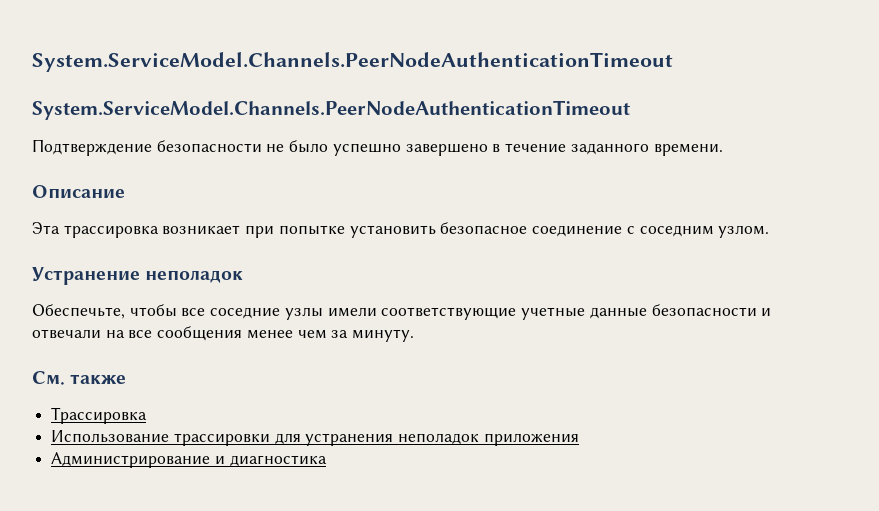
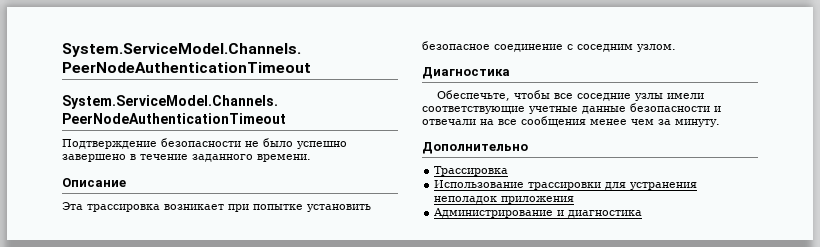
[32,267,244,285] Устранение неполадок -> [422,67,510,79] Диагностика
[32,371,127,385] См. также -> [422,142,528,154] Дополнительно

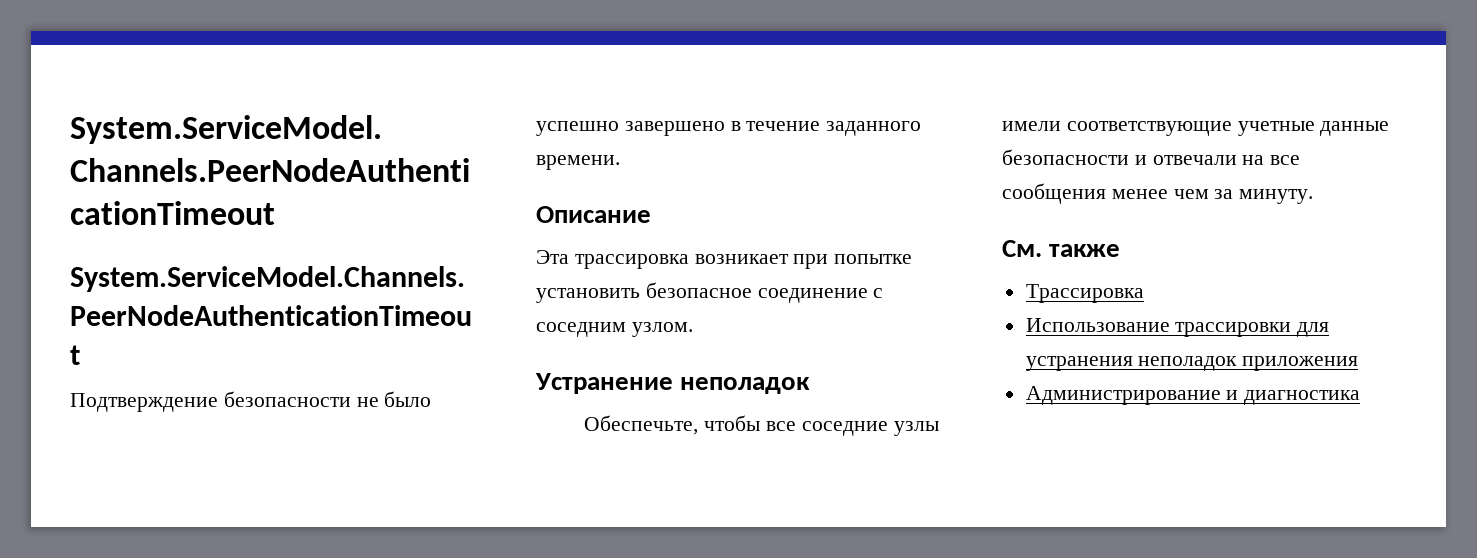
[422,67,510,79] Диагностика -> [535,373,811,394] Устранение неполадок
[422,142,528,154] Дополнительно -> [1002,240,1121,257] См. также

